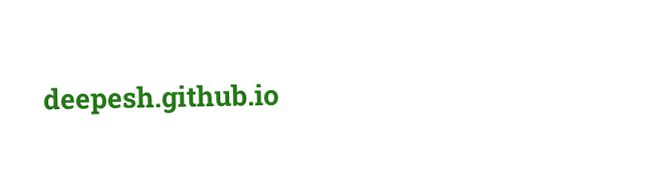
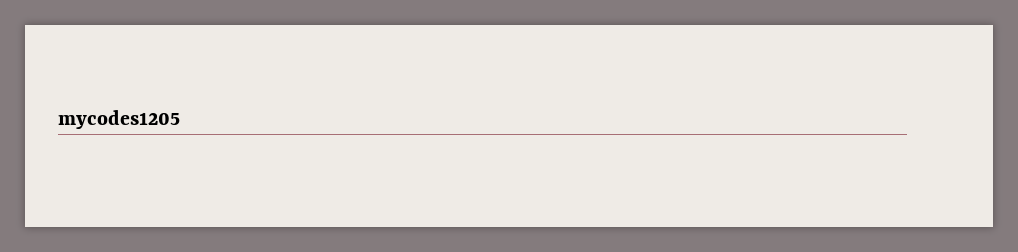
[43,82,280,116] deepesh.github.io -> [58,110,180,129] mycodes1205

